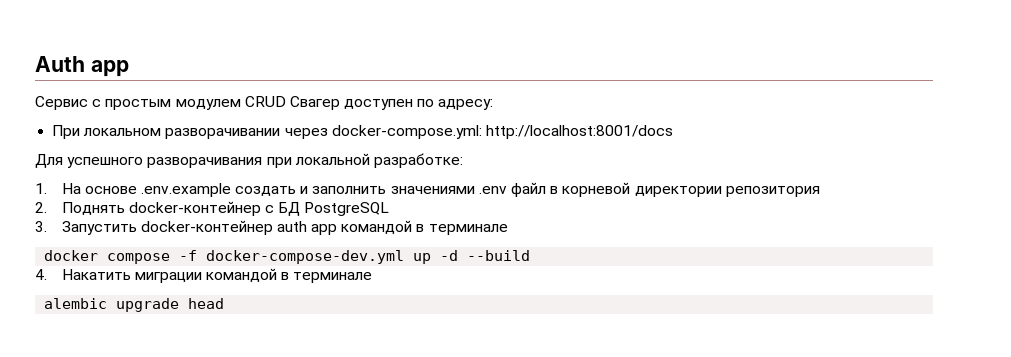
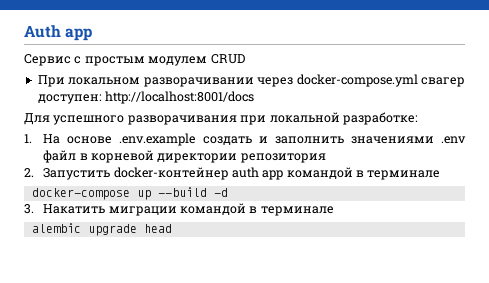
[289,96,494,110] Свагер доступен по адресу: -> (245, 59) none
[331,125,482,139] docker-compose.yml: -> [296,74,465,87] [37,94,102,104] docker-compose.yml свагер доступен:
[61,201,390,216] [35,221,47,232] Поднять docker-контейнер с БД PostgreSQL // 3. -> (34, 172) none
[44,250,432,264] docker compose -f docker-compose-dev.yml up -> [31,187,207,200] docker-compose up --build
[467,250,531,261] [35,269,47,280] --build // 4. -> [24,204,34,214] // 3.

